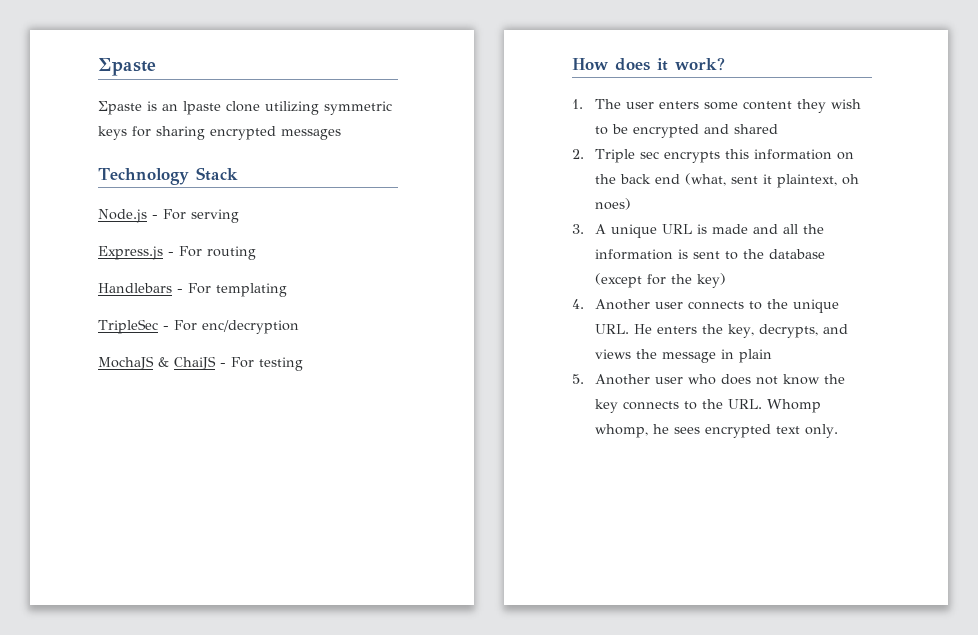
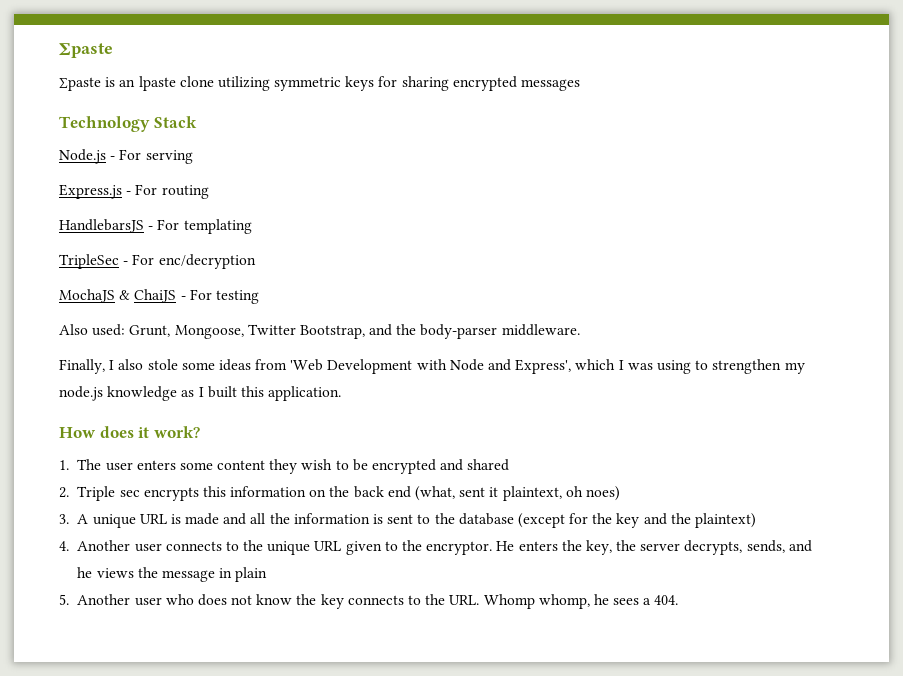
[98,283,172,293] Handlebars -> [59,219,144,233] HandlebarsJS
(303, 364) none -> [59,324,580,339] [59,359,805,374] [59,386,342,401] // Also used: Grunt, Mongoose, Twitter Bootstrap, and the body-parser middleware. // Finally, I also stole some ideas from 'Web Development with Node and Express', which I was using to strengthen my node.js knowledge as I built this application.
[696,273,726,288] key) -> [616,513,757,528] key and the plaintext)
[594,324,848,338] URL. He enters the key, decrypts, and -> [314,540,812,555] [77,567,93,578] URL given to the encryptor. He enters the key, the server decrypts, sends, and he
[704,424,838,438] encrypted text only. -> [643,595,679,605] a 404.

